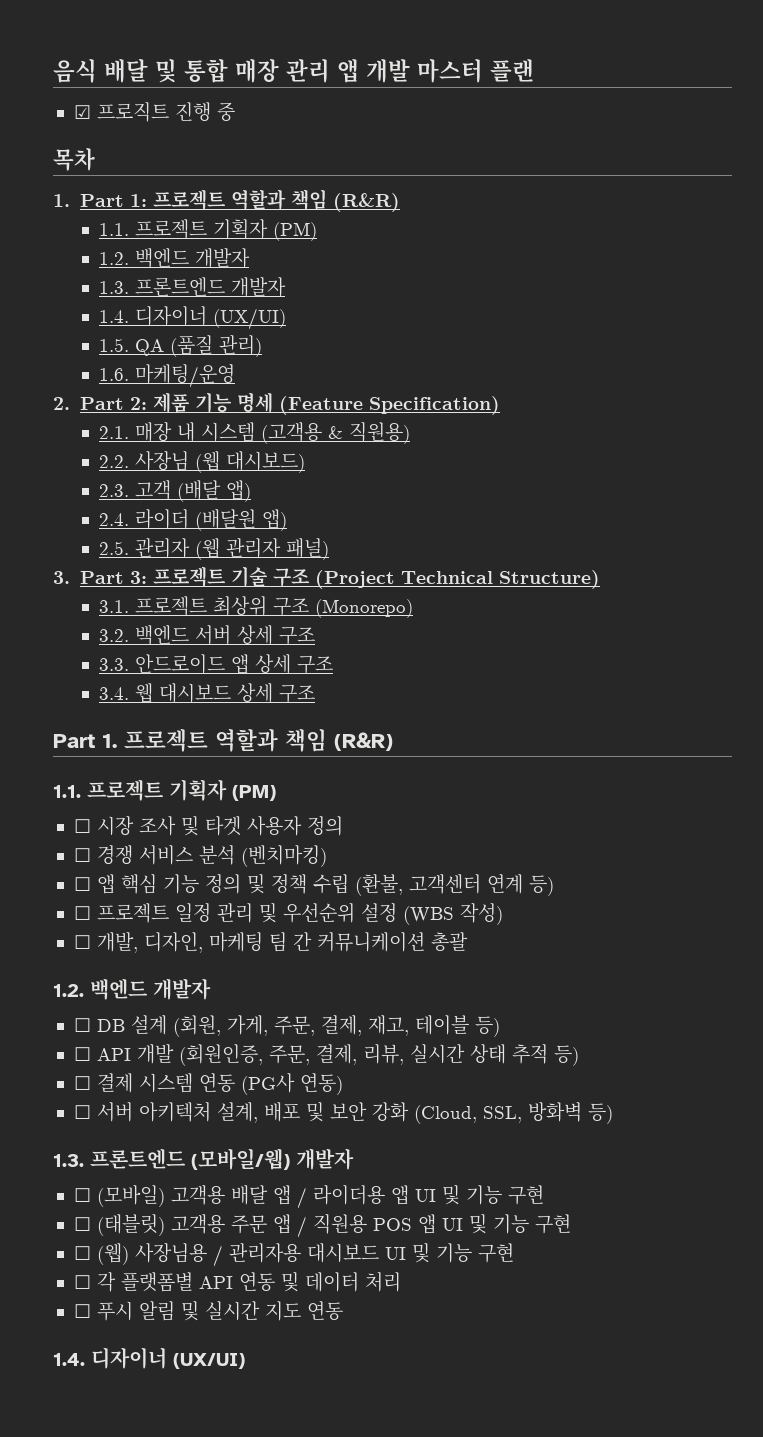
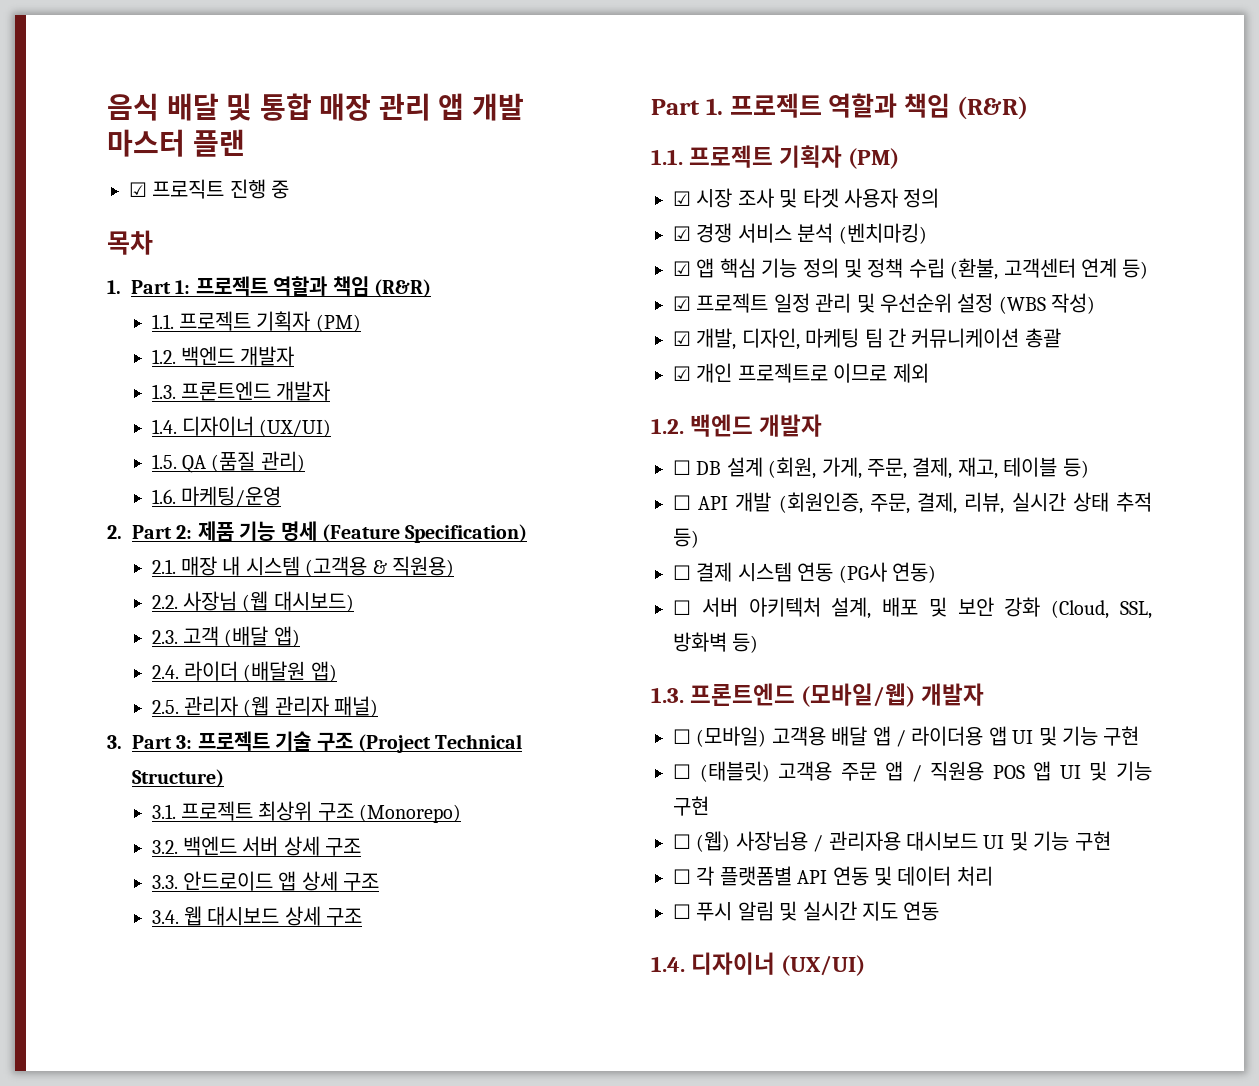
[73,819,91,833] ☐ -> [673,191,691,206] ☑
[73,848,91,862] ☐ -> [673,226,691,241] ☑
[73,877,91,891] ☐ -> [673,261,691,276] ☑
[73,906,91,920] ☐ -> [673,296,691,311] ☑
[73,935,91,949] ☐ -> [673,331,691,346] ☑
(468, 941) none -> [673,363,929,383] // ☑ 개인 프로젝트로 이므로 제외

